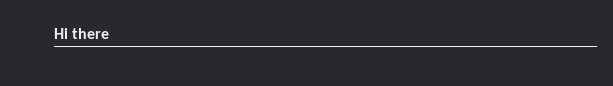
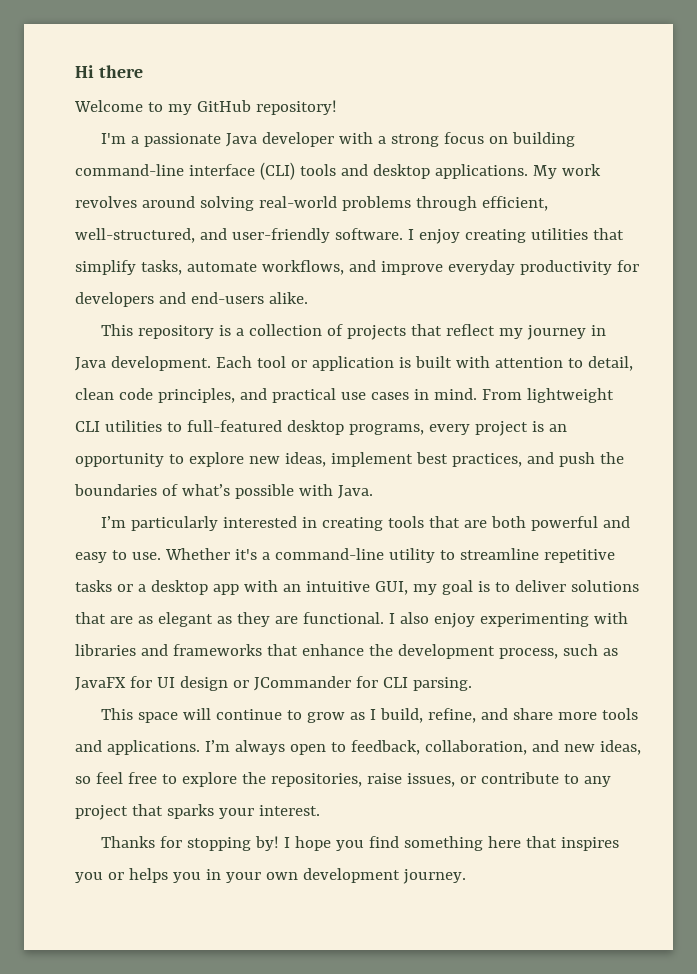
(110, 33) none -> [74,100,337,115] [101,132,576,147] [75,162,601,180] [75,196,548,211] [75,228,624,244] [75,260,639,275] [75,292,308,307] [101,324,607,340] [75,356,633,371] [75,388,614,403] [75,420,567,436] [75,452,624,467] [74,484,373,499] [101,516,631,531] [75,548,615,563] [75,580,639,595] [75,612,628,628] [75,644,618,659] [75,676,472,691] [101,708,639,723] [75,740,641,755] [75,772,611,787] [75,804,320,820] [101,836,620,851] [75,868,466,884] // Welcome to my GitHub repository! // I'm a passionate Java developer with a strong focus on building command-line interface (CLI) tools and desktop applications. My work revolves around solving real-world problems through efficient, well-structured, and user-friendly software. I enjoy creating utilities that simplify tasks, automate workflows, and improve everyday productivity for developers and end-users alike. // This repository is a collection of projects that reflect my journey in Java development. Each tool or application is built with attention to detail, clean code principles, and practical use cases in mind. From lightweight CLI utilities to full-featured desktop programs, every project is an opportunity to explore new ideas, implement best practices, and push the boundaries of what’s possible with Java. // I’m particularly interested in creating tools that are both powerful and easy to use. Whether it's a command-line utility to streamline repetitive tasks or a desktop app with an intuitive GUI, my goal is to deliver solutions that are as elegant as they are functional. I also enjoy experimenting with libraries and frameworks that enhance the development process, such as JavaFX for UI design or JCommander for CLI parsing. // This space will continue to grow as I build, refine, and share more tools and applications. I’m always open to feedback, collaboration, and new ideas, so feel free to explore the repositories, raise issues, or contribute to any project that sparks your interest. // Thanks for stopping by! I hope you find something here that inspires you or helps you in your own development journey.

